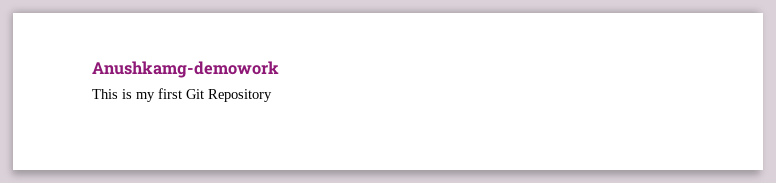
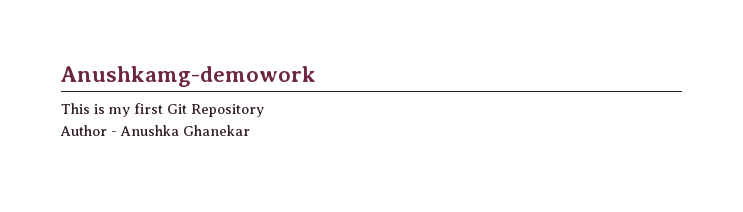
(272, 95) none -> [60,125,250,136] // Author - Anushka Ghanekar

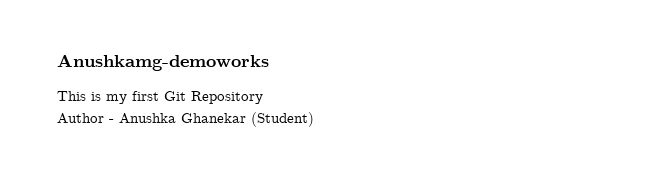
[60,66,316,87] Anushkamg-demowork -> [57,54,269,71] Anushkamg-demoworks
(250, 130) none -> [251,112,314,127] (Student)

